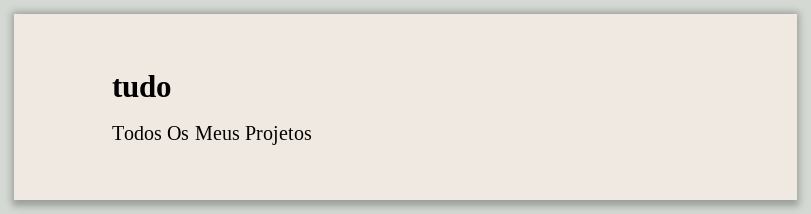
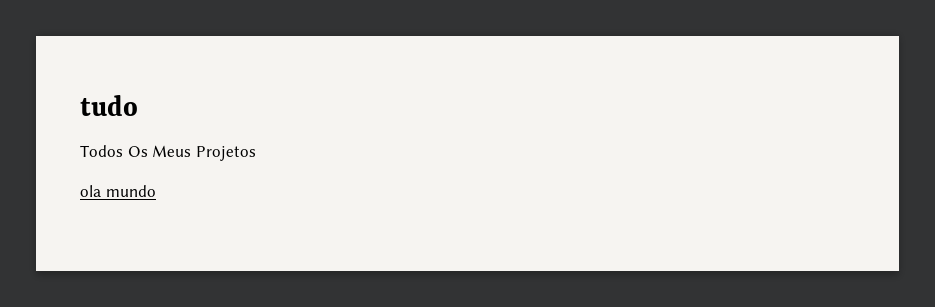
(313, 135) none -> [80,185,156,197] // ola mundo

